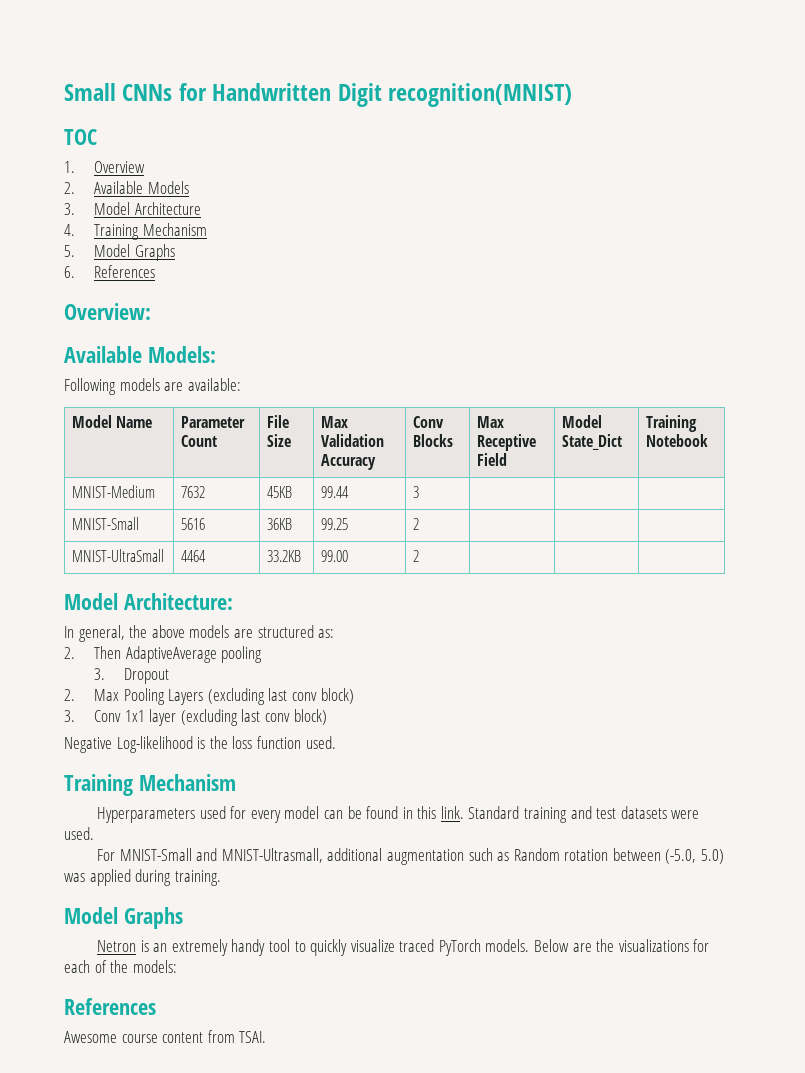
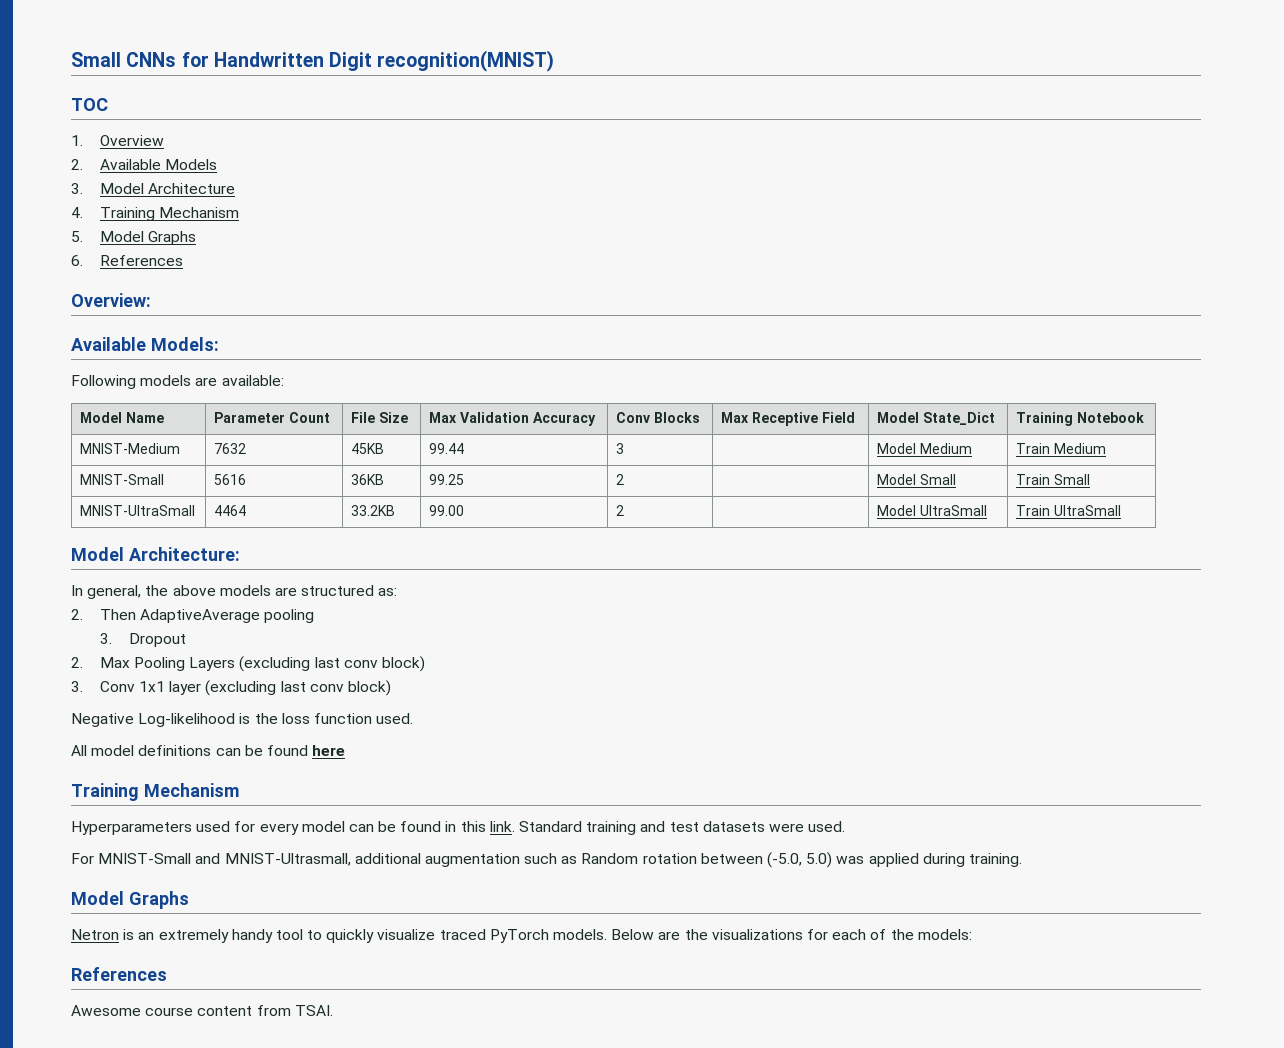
(420, 492) | -> [877,443,973,454] [1016,443,1107,454] Model Medium | Train Medium
(420, 524) | -> [877,474,957,485] [1016,474,1091,485] Model Small | Train Small
(420, 556) | -> [877,505,988,516] [1016,505,1122,516] Model UltraSmall | Train UltraSmall
(336, 742) none -> [71,745,346,756] // All model definitions can be found here

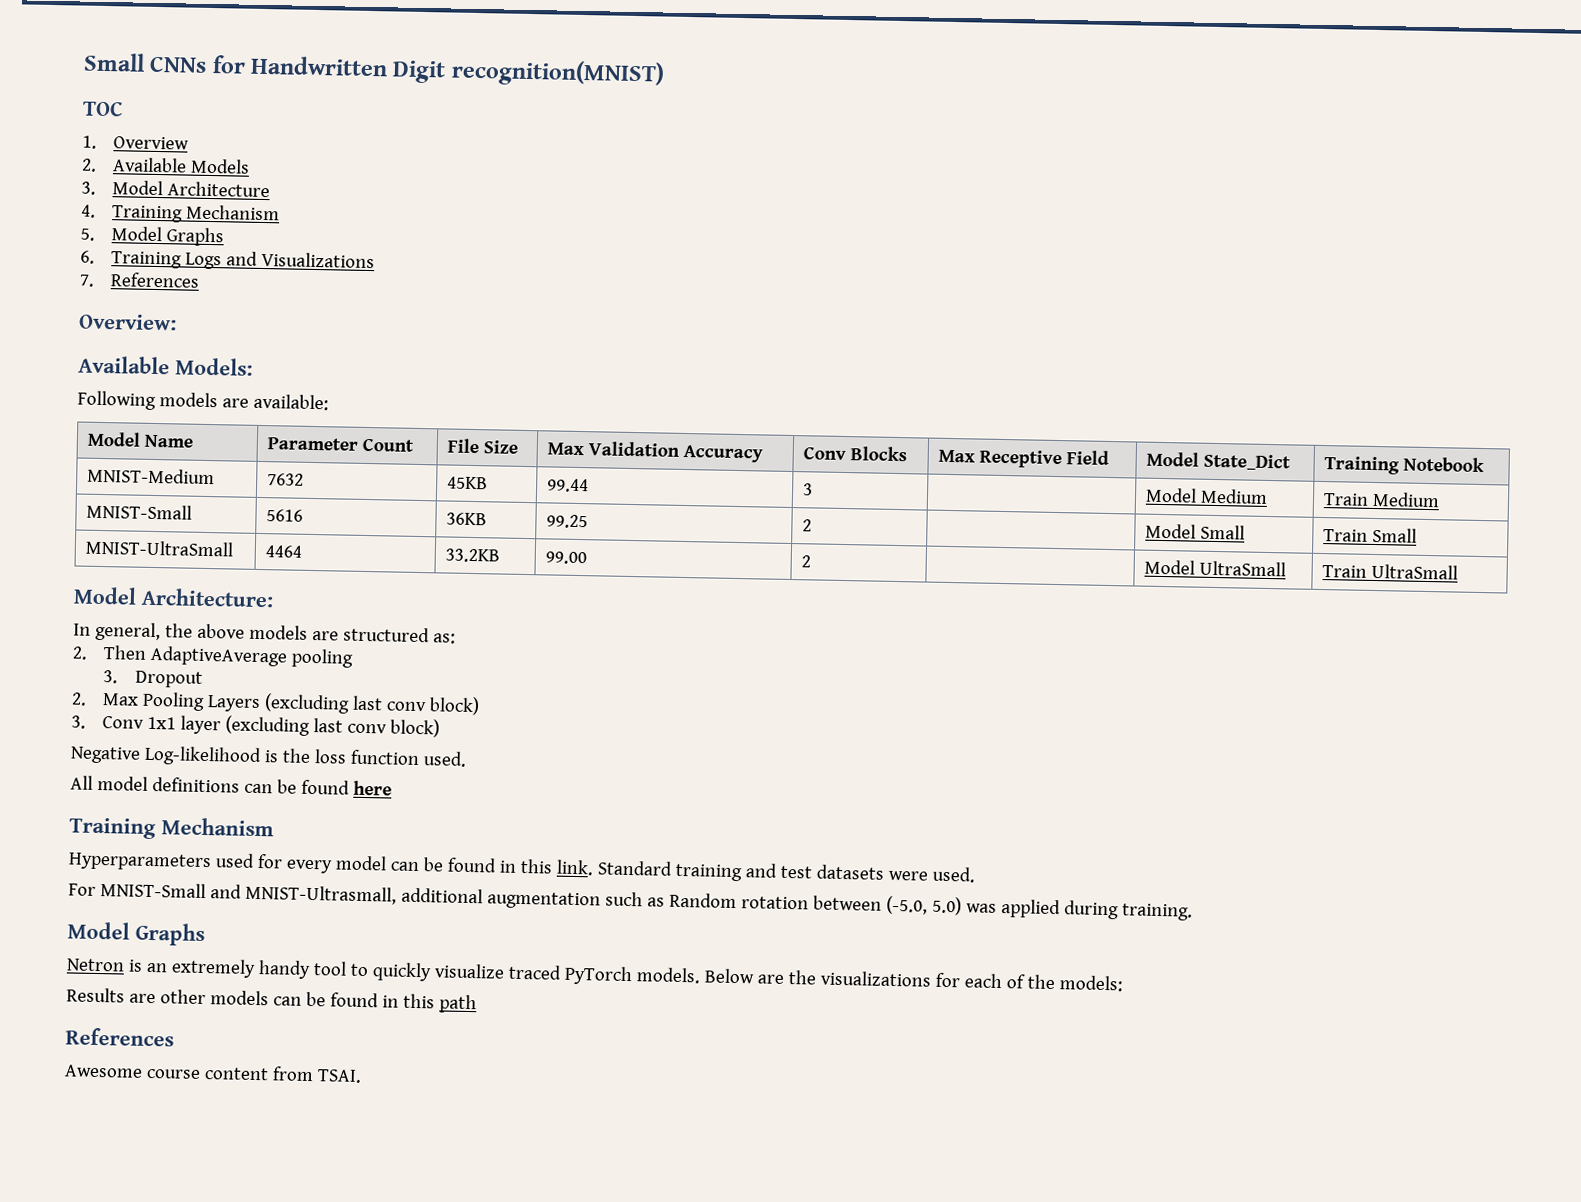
(83, 260) none -> [111,251,376,270] [79,274,95,287] Training Logs and Visualizations // 7.
(972, 934) none -> [66,987,477,1014] // Results are other models can be found in this path

